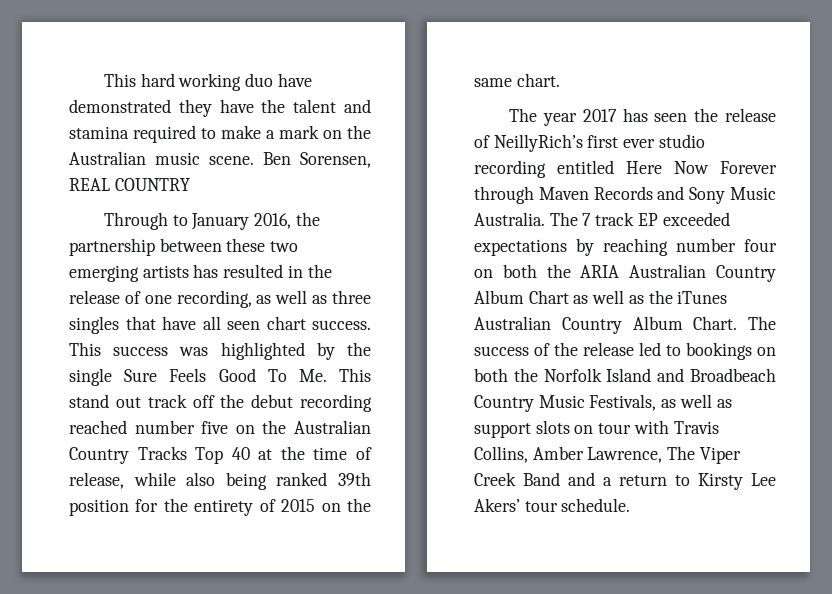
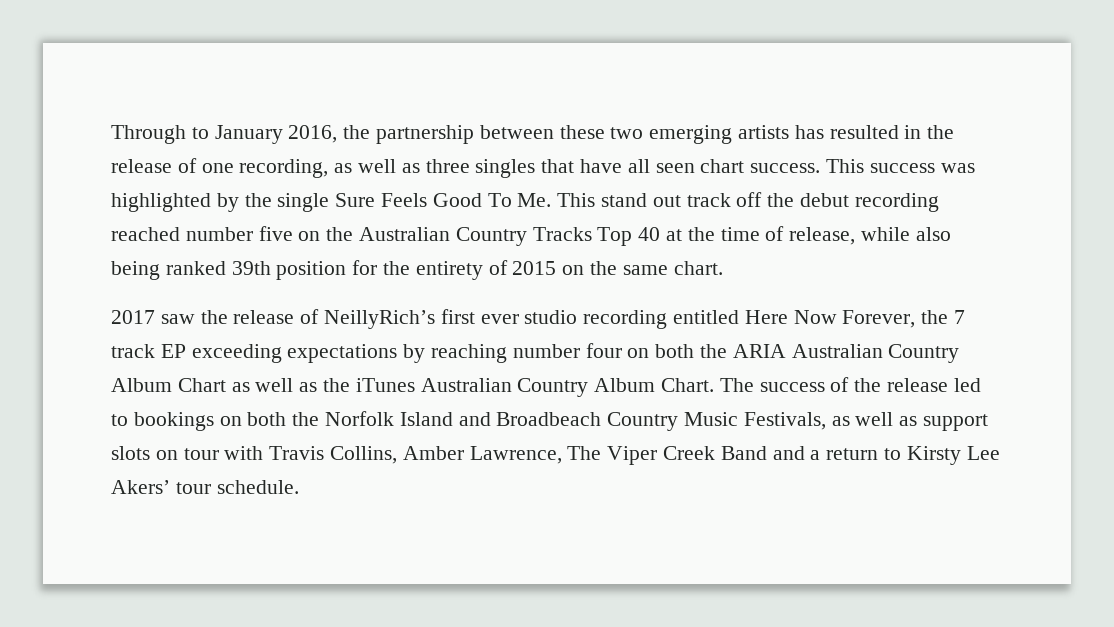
[104,73,312,91] [69,99,372,117] [69,125,371,143] [69,151,371,168] [69,178,190,191] This hard working duo have demonstrated they have the talent and stamina required to make a mark on the Australian music scene. Ben Sorensen, REAL COUNTRY // -> (111, 134) none
[509,108,688,126] The year 2017 has seen -> [111,310,195,324] 2017 saw
[720,161,777,174] [474,186,776,204] [474,212,578,226] Forever through Maven Records and Sony Music Australia. The -> [842,310,949,328] Forever, the
[662,212,730,226] exceeded -> [191,344,282,363] exceeding

